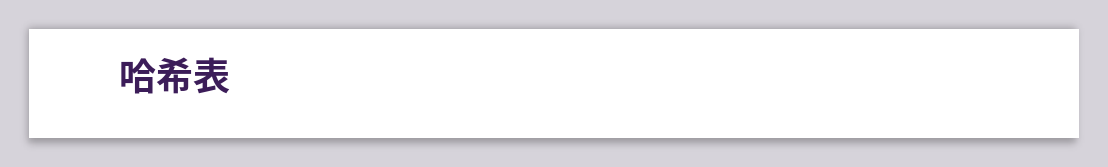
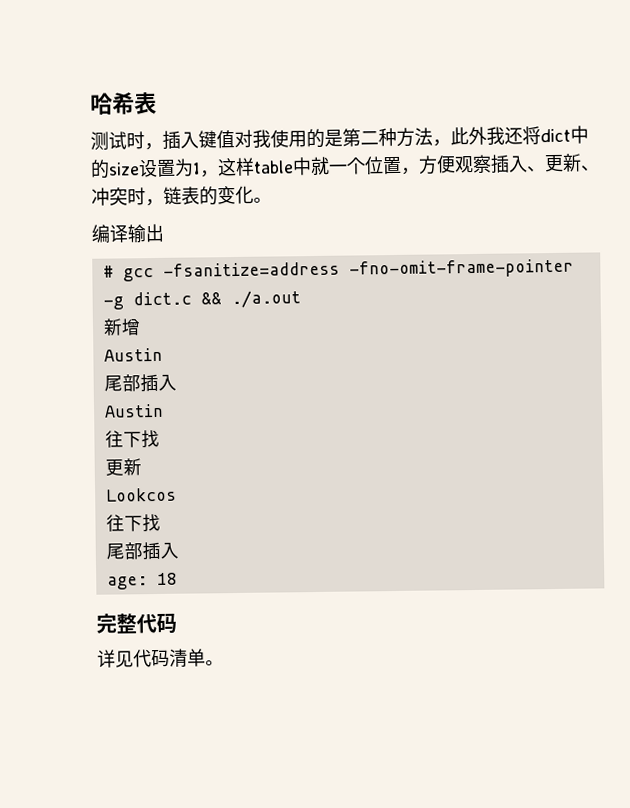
(230, 75) none -> [90,125,589,151] [90,153,600,179] [91,185,272,207] [91,223,164,244] [102,258,574,282] [102,290,301,310] [102,318,141,336] [103,347,163,362] [103,373,177,393] [103,403,164,418] [104,429,160,448] [104,458,142,477] [105,487,177,502] [105,513,161,532] [105,541,179,561] [106,572,178,590] [96,612,177,635] [97,648,224,668] // 测试时，插入键值对我使用的是第二种方法，此外我还将dict中的size设置为1，这样table中就一个位置，方便观察插入、更新、冲突时，链表的变化。 // 编译输出 // # gcc -fsanitize=address -fno-omit-frame-pointer -g dict.c && ./a.out // 新增 // Austin // 尾部插入 // Austin // 往下找 // 更新 // Lookcos // 往下找 // 尾部插入 // age: 18 // 完整代码 // 详见代码清单。

